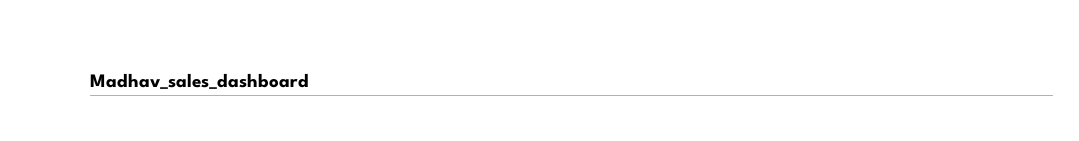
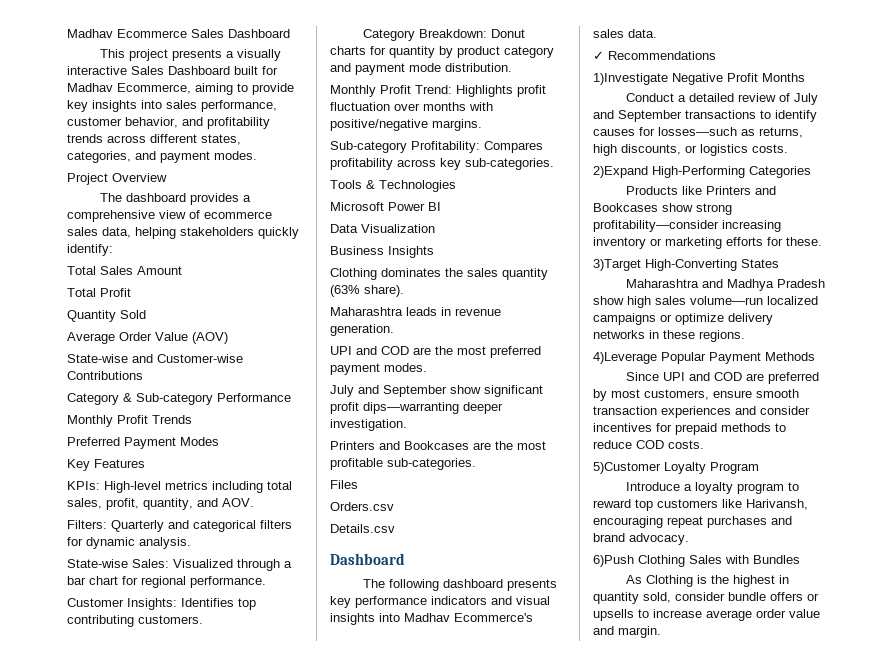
[90,73,309,89] Madhav_sales_dashboard -> [67,29,290,38] [100,49,282,61] [67,66,278,75] [67,83,294,95] [67,100,277,112] [67,117,270,129] [67,134,241,145] [67,151,257,163] [67,173,167,185] [100,193,252,205] [67,210,272,222] [67,227,299,239] [67,244,113,256] [67,266,182,275] [67,288,131,297] [67,310,146,322] [67,332,228,344] [67,354,243,363] [67,371,143,380] [67,393,291,405] [67,415,192,427] [67,437,219,449] [67,459,145,471] [67,481,292,493] [67,498,254,510] [67,520,292,532] [67,537,191,549] [67,559,292,571] [67,576,266,588] [67,598,256,610] [67,615,203,627] [363,29,526,41] [330,46,554,58] [330,63,512,75] [330,85,546,97] [330,102,493,111] [330,119,482,131] [330,141,543,153] [330,158,554,170] [330,180,456,192] [330,202,441,211] [330,224,435,233] [330,246,434,258] [330,268,548,280] [330,285,404,297] [330,307,501,316] [330,324,394,336] [330,346,541,358] [330,363,427,375] [330,385,543,397] [330,402,503,414] [330,419,407,431] [330,441,546,450] [330,458,476,470] [330,480,358,489] [330,502,394,511] [330,524,395,533] [330,553,405,565] [363,579,558,591] [330,596,550,608] [330,613,533,625] [593,29,657,38] [593,51,716,60] [593,73,805,85] [626,93,819,105] [593,110,817,122] [593,127,803,138] [593,144,788,156] [593,166,811,178] [626,186,777,195] [593,203,732,215] [593,220,781,232] [593,237,822,249] [593,259,779,271] [626,279,826,291] [593,296,818,308] [593,313,773,325] [593,330,745,342] [593,352,815,364] [626,372,820,384] [593,389,799,401] [593,406,810,418] [593,423,786,435] [593,440,704,449] [593,462,759,474] [626,482,800,494] [593,499,808,511] [593,516,792,528] [593,533,689,545] [593,555,800,567] [626,575,790,587] [593,592,819,604] [593,609,820,621] [593,626,661,638] Madhav Ecommerce Sales Dashboard // This project presents a visually interactive Sales Dashboard built for Madhav Ecommerce, aiming to provide key insights into sales performance, customer behavior, and profitability trends across different states, categories, and payment modes. // Project Overview // The dashboard provides a comprehensive view of ecommerce sales data, helping stakeholders quickly identify: // Total Sales Amount // Total Profit // Quantity Sold // Average Order Value (AOV) // State-wise and Customer-wise Contributions // Category & Sub-category Performance // Monthly Profit Trends // Preferred Payment Modes // Key Features // KPIs: High-level metrics including total sales, profit, quantity, and AOV. // Filters: Quarterly and categorical filters for dynamic analysis. // State-wise Sales: Visualized through a bar chart for regional performance. // Customer Insights: Identifies top contributing customers. // Category Breakdown: Donut charts for quantity by product category and payment mode distribution. // Monthly Profit Trend: Highlights profit fluctuation over months with positive/negative margins. // Sub-category Profitability: Compares profitability across key sub-categories. // Tools & Technologies // Microsoft Power BI // Data Visualization // Business Insights // Clothing dominates the sales quantity (63% share). // Maharashtra leads in revenue generation. // UPI and COD are the most preferred payment modes. // July and September show significant profit dips—warranting deeper investigation. // Printers and Bookcases are the most profitable sub-categories. // Files // Orders.csv // Details.csv // Dashboard // The following dashboard presents key performance indicators and visual insights into Madhav Ecommerce's sales data. // ✓ Recommendations // 1)Investigate Negative Profit Months // Conduct a detailed review of July and September transactions to identify causes for losses—such as returns, high discounts, or logistics costs. // 2)Expand High-Performing Categories // Products like Printers and Bookcases show strong profitability—consider increasing inventory or marketing efforts for these. // 3)Target High-Converting States // Maharashtra and Madhya Pradesh show high sales volume—run localized campaigns or optimize delivery networks in these regions. // 4)Leverage Popular Payment Methods // Since UPI and COD are preferred by most customers, ensure smooth transaction experiences and consider incentives for prepaid methods to reduce COD costs. // 5)Customer Loyalty Program // Introduce a loyalty program to reward top customers like Harivansh, encouraging repeat purchases and brand advocacy. // 6)Push Clothing Sales with Bundles // As Clothing is the highest in quantity sold, consider bundle offers or upsells to increase average order value and margin.

